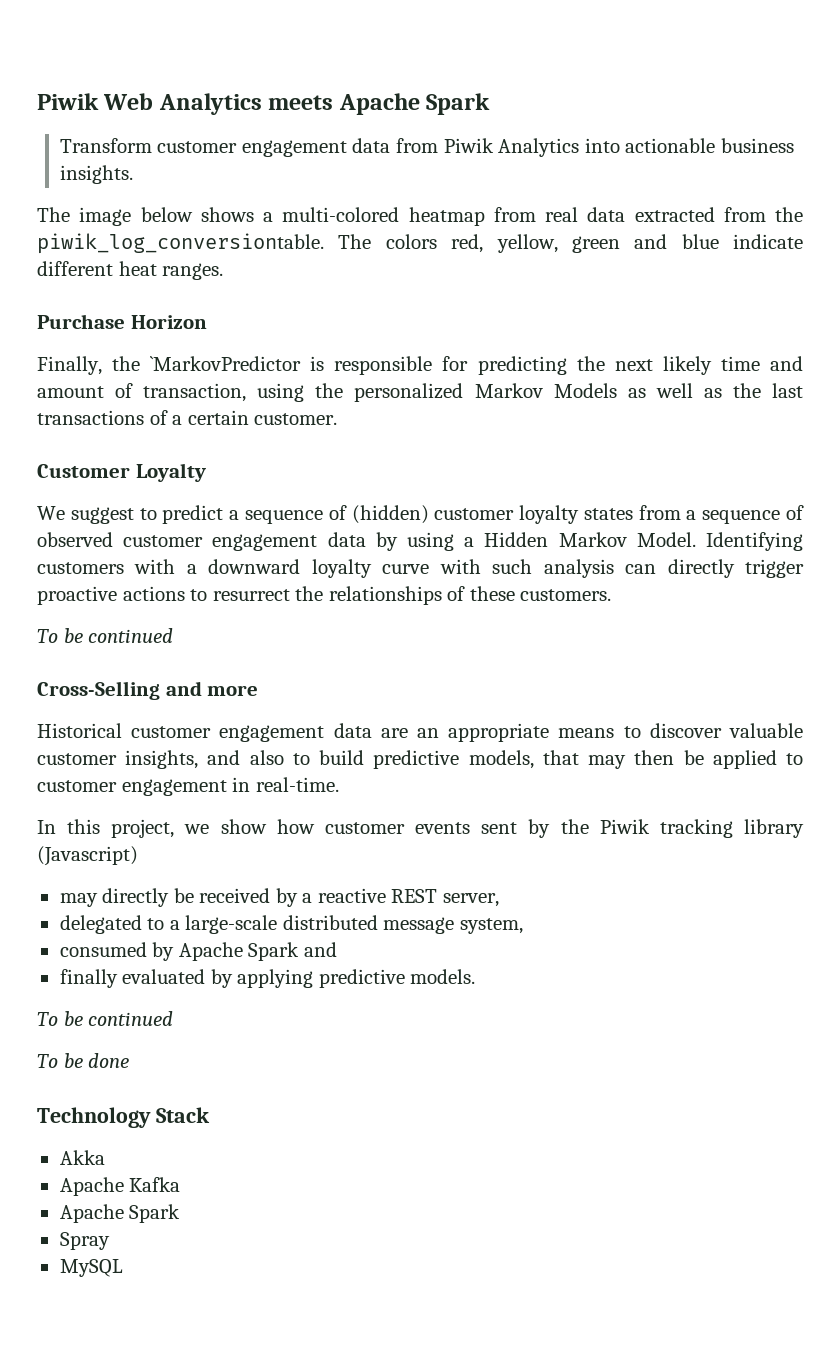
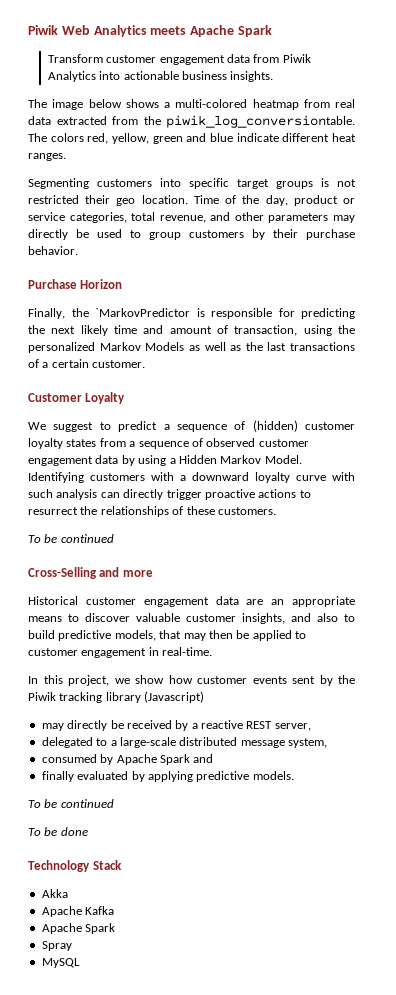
(224, 271) none -> [28,178,356,189] [28,195,356,206] [28,212,355,223] [28,229,355,240] [28,246,78,255] // Segmenting customers into specific target groups is not restricted their geo location. Time of the day, product or service categories, total revenue, and other parameters may directly be used to group customers by their purchase behavior.

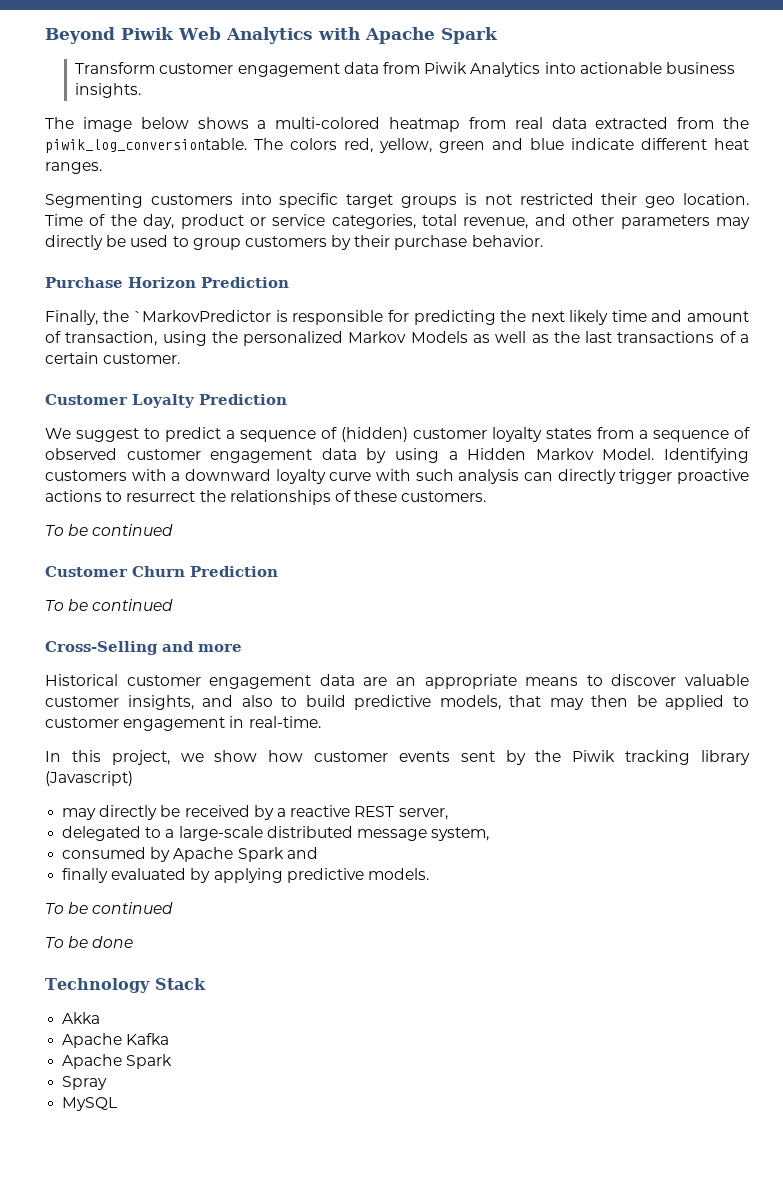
(28, 30) none -> [45,27,115,44] Beyond
[150,26,187,35] meets -> [317,27,360,40] with
(123, 284) none -> [201,277,289,288] Prediction
(126, 398) none -> [199,394,287,405] Prediction
(114, 538) none -> [45,566,278,577] [45,599,174,611] // Customer Churn Prediction // To be continued

